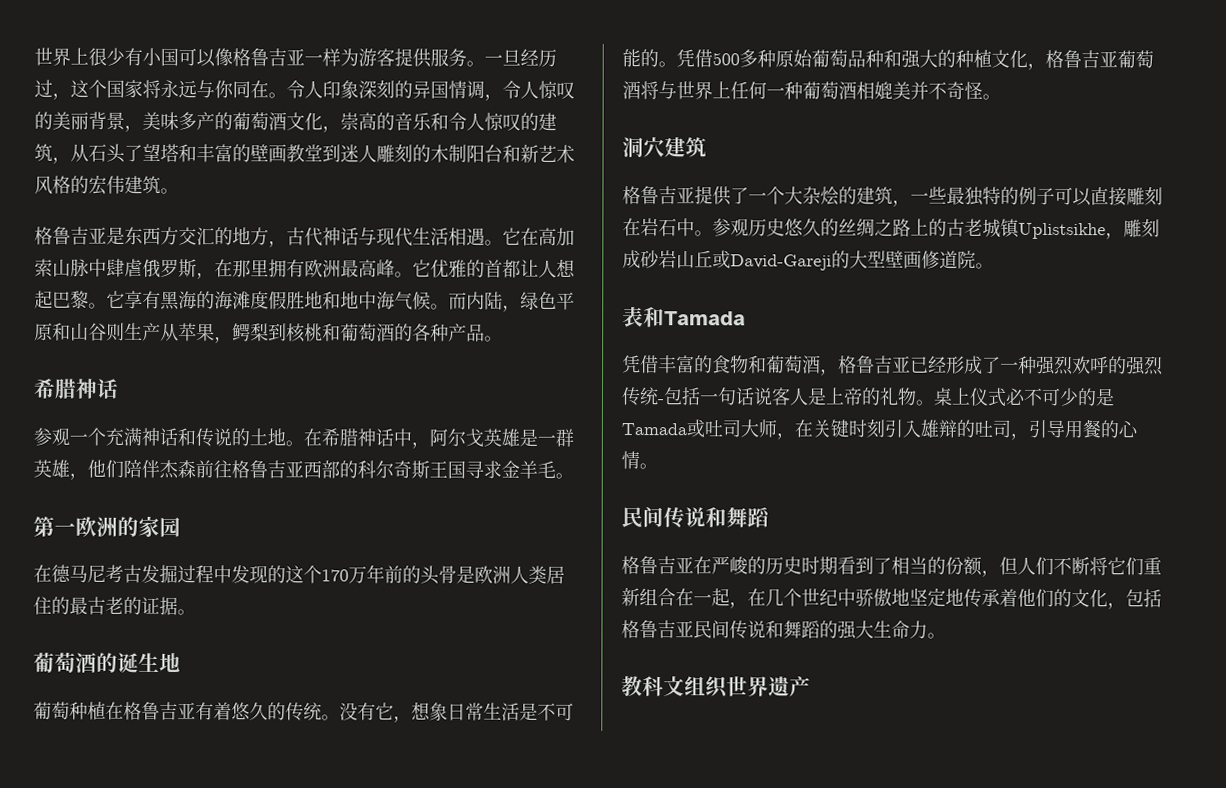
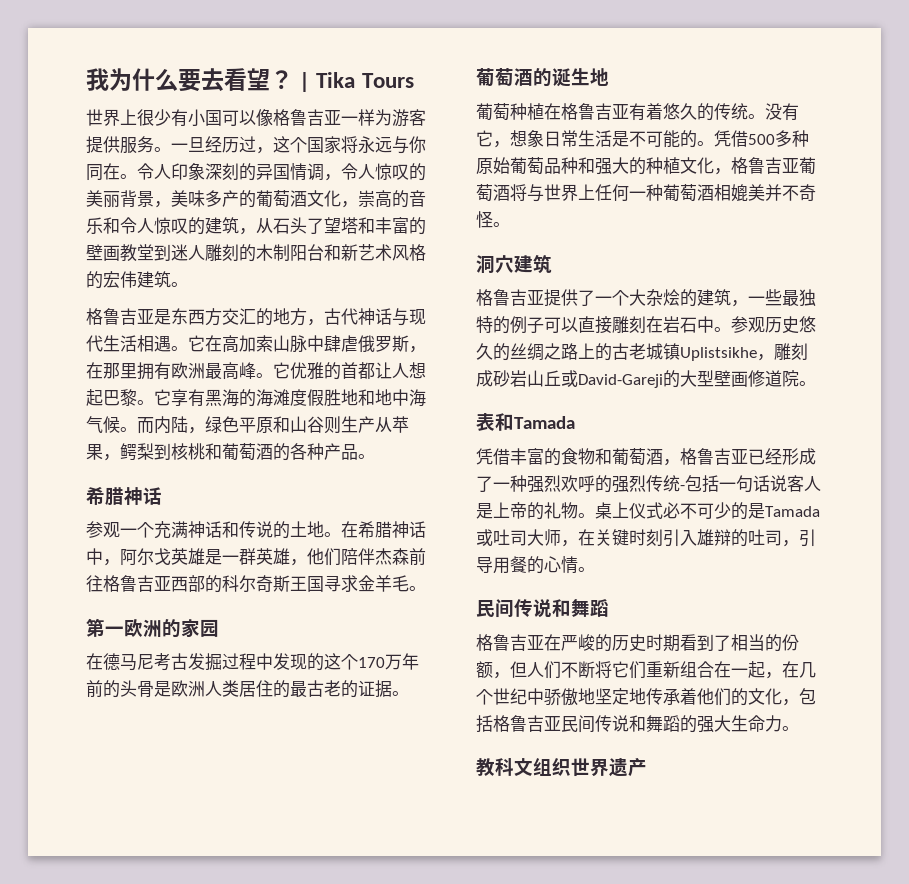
(34, 56) none -> [86,68,414,92] 我为什么要去看望？ | Tika Tours //

